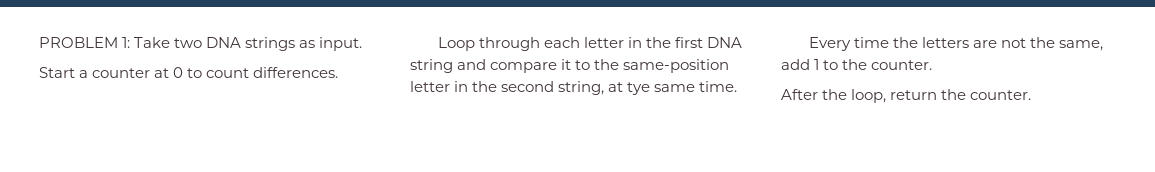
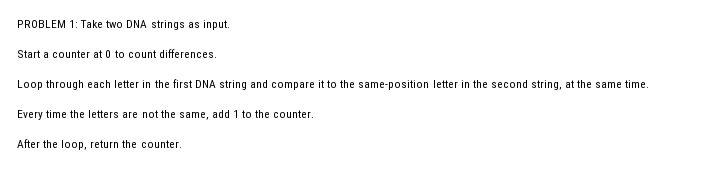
[627,82,651,95] tye -> [577,80,593,88] the

